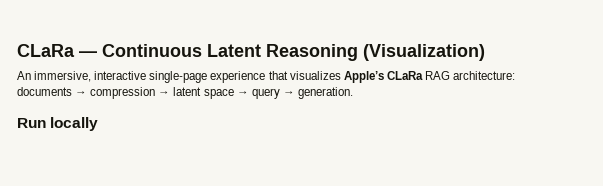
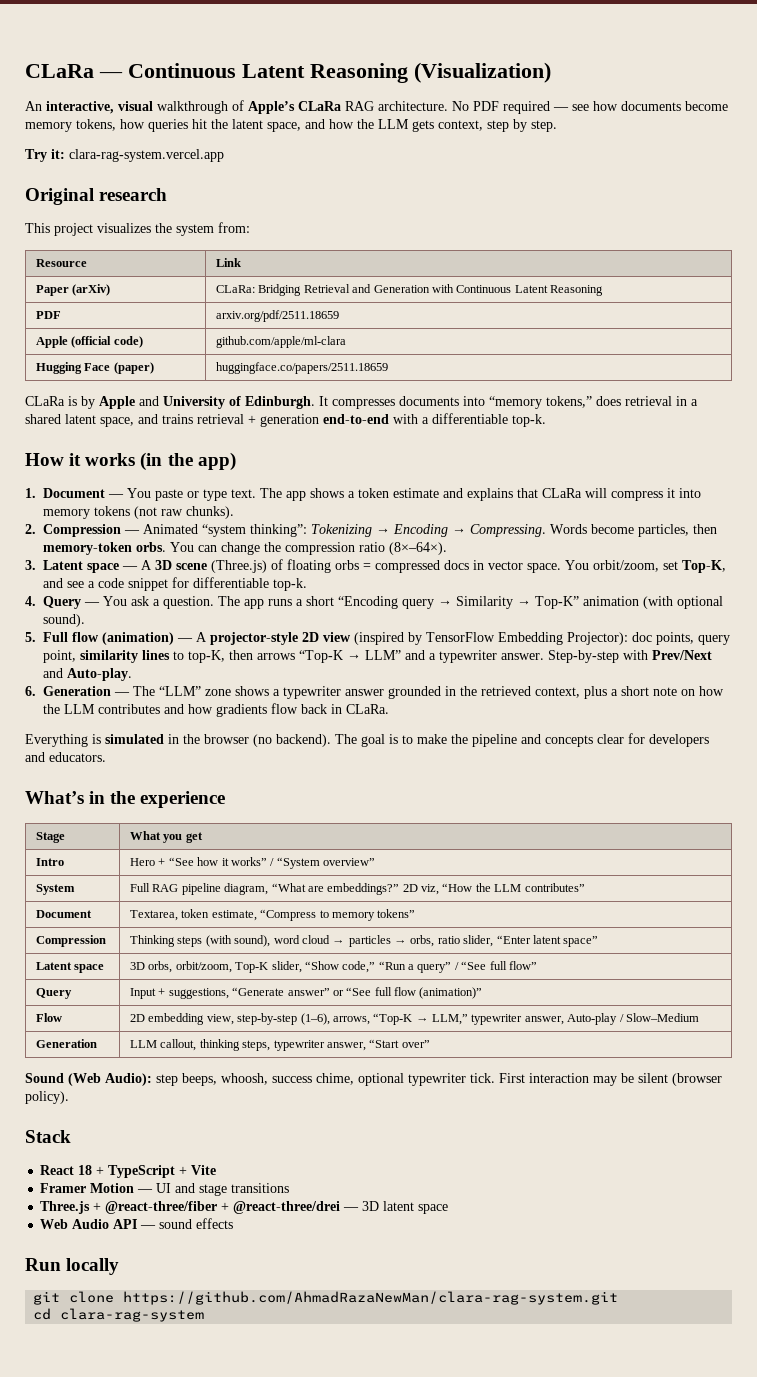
[34,71,516,83] [17,87,353,99] [17,117,99,131] immersive, interactive single-page experience that visualizes Apple’s CLaRa RAG architecture: documents → compression → latent space → query → generation. // Run locally -> [46,100,728,114] [25,119,557,132] [25,149,224,162] [25,188,168,205] [25,222,250,236] [36,259,88,267] [216,258,242,267] [36,284,111,296] [216,284,604,296] [36,311,62,319] [216,310,340,322] [36,336,143,348] [216,336,347,348] [36,362,154,374] [216,362,389,374] [25,396,698,409] [25,413,546,427] [25,452,236,471] [25,488,702,501] [43,506,235,519] [25,524,718,537] [43,542,448,555] [25,559,727,573] [43,577,308,591] [25,596,724,609] [43,614,86,627] [25,632,731,645] [43,650,713,663] [43,668,133,681] [25,686,725,699] [43,703,390,717] [25,733,709,747] [25,752,106,762] [25,791,226,808] [36,832,66,843] [130,831,203,843] [36,858,65,866] [130,857,376,869] [36,884,76,895] [130,883,585,895] [36,910,93,918] [130,909,416,921] [36,935,107,947] [130,935,599,947] [36,962,105,973] [130,961,537,973] [36,988,73,999] [130,987,483,999] [36,1013,63,1022] [130,1013,699,1025] [36,1039,98,1048] [130,1039,430,1051] [25,1073,722,1086] [25,1091,69,1104] [25,1130,71,1143] [40,1165,217,1178] [40,1183,290,1196] [40,1201,449,1214] [40,1218,234,1229] [25,1258,120,1275] [33,1291,619,1305] [33,1308,205,1322] interactive, visual walkthrough of Apple’s CLaRa RAG architecture. No PDF required — see how documents become memory tokens, how queries hit the latent space, and how the LLM gets context, step by step. // Try it: clara-rag-system.vercel.app // Original research // This project visualizes the system from: // Resource | Link // Paper (arXiv) | CLaRa: Bridging Retrieval and Generation with Continuous Latent Reasoning // PDF | arxiv.org/pdf/2511.18659 // Apple (official code) | github.com/apple/ml-clara // Hugging Face (paper) | huggingface.co/papers/2511.18659 // CLaRa is by Apple and University of Edinburgh. It compresses documents into “memory tokens,” does retrieval in a shared latent space, and trains retrieval + generation end-to-end with a differentiable top-k. // How it works (in the app) // 1. Document — You paste or type text. The app shows a token estimate and explains that CLaRa will compress it into memory tokens (not raw chunks). // 2. Compression — Animated “system thinking”: Tokenizing → Encoding → Compressing. Words become particles, then memory-token orbs. You can change the compression ratio (8×–64×). // 3. Latent space — A 3D scene (Three.js) of floating orbs = compressed docs in vector space. You orbit/zoom, set Top-K, and see a code snippet for differentiable top-k. // 4. Query — You ask a question. The app runs a short “Encoding query → Similarity → Top-K” animation (with optional sound). // 5. Full flow (animation) — A projector-style 2D view (inspired by TensorFlow Embedding Projector): doc points, query point, similarity lines to top-K, then arrows “Top-K → LLM” and a typewriter answer. Step-by-step with Prev/Next and Auto-play. // 6. Generation — The “LLM” zone shows a typewriter answer grounded in the retrieved context, plus a short note on how the LLM contributes and how gradients flow back in CLaRa. // Everything is simulated in the browser (no backend). The goal is to make the pipeline and concepts clear for developers and educators. // What’s in the experience // Stage | What you get // Intro | Hero + “See how it works” / “System overview” // System | Full RAG pipeline diagram, “What are embeddings?” 2D viz, “How the LLM contributes” // Document | Textarea, token estimate, “Compress to memory tokens” // Compression | Thinking steps (with sound), word cloud → particles → orbs, ratio slider, “Enter latent space” // Latent space | 3D orbs, orbit/zoom, Top-K slider, “Show code,” “Run a query” / “See full flow” // Query | Input + suggestions, “Generate answer” or “See full flow (animation)” // Flow | 2D embedding view, step-by-step (1–6), arrows, “Top-K → LLM,” typewriter answer, Auto-play / Slow–Medium // Generation | LLM callout, thinking steps, typewriter answer, “Start over” // Sound (Web Audio): step beeps, whoosh, success chime, optional typewriter tick. First interaction may be silent (browser policy). // Stack // React 18 + TypeScript + Vite // Framer Motion — UI and stage transitions // Three.js + @react-three/fiber + @react-three/drei — 3D latent space // Web Audio API — sound effects // Run locally // git clone https://github.com/AhmadRazaNewMan/clara-rag-system.git // cd clara-rag-system

